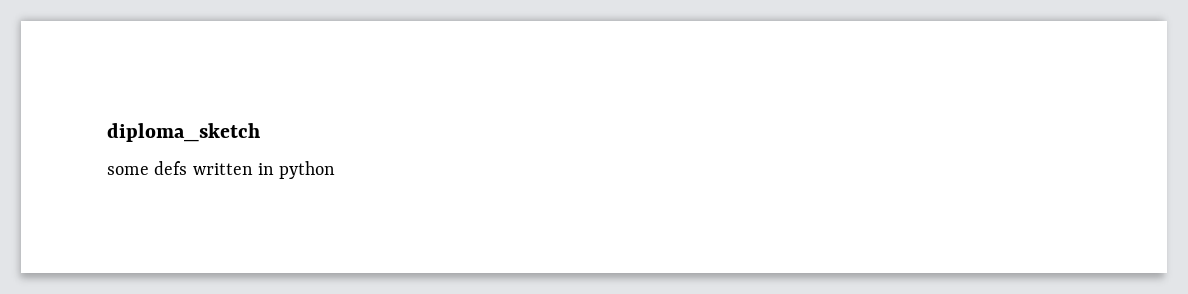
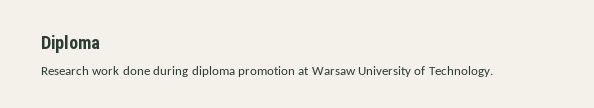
[107,123,260,142] [107,161,336,179] diploma_sketch // some defs written in python -> [41,35,100,53] [41,66,493,77] Diploma // Research work done during diploma promotion at Warsaw University of Technology.

